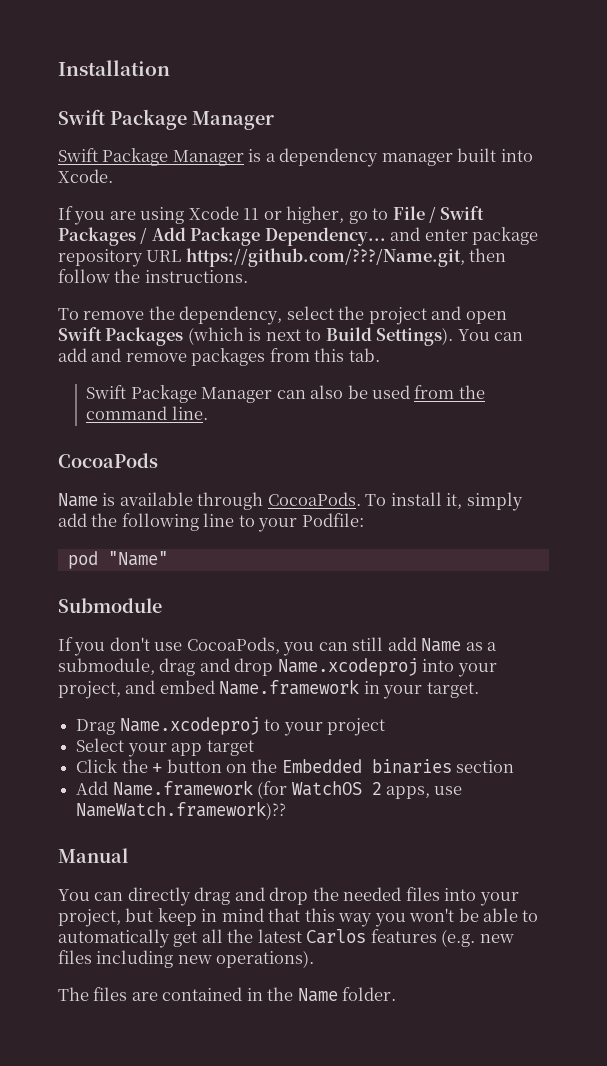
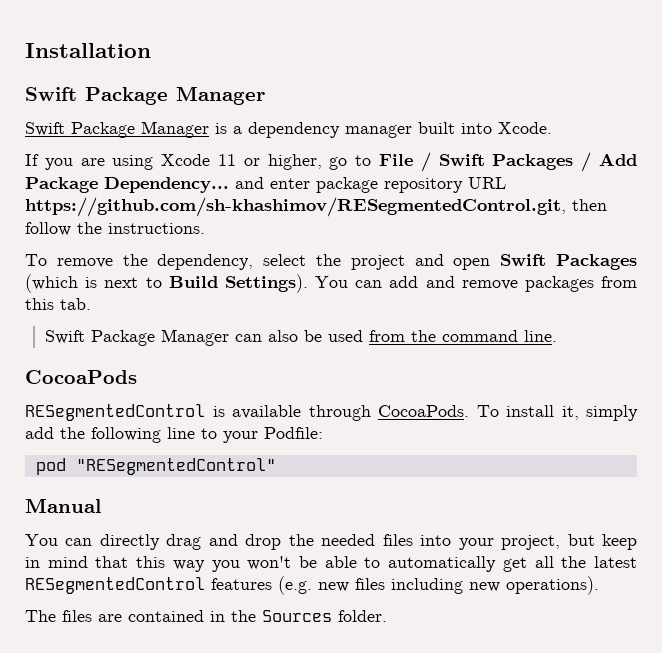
[185,248,465,267] https://github.com/???/Name.git, -> [25,197,566,217] https://github.com/sh-khashimov/RESegmentedControl.git,
[58,493,98,507] Name -> [25,404,205,421] RESegmentedControl
[107,551,168,566] [58,598,162,613] [58,637,498,656] [58,658,497,677] [58,679,479,699] [76,717,385,736] [76,738,254,757] [76,759,515,774] [76,780,463,799] [76,801,287,820] "Name" // Submodule // If you don't use CocoaPods, you can still add Name as a submodule, drag and drop Name.xcodeproj into your project, and embed Name.framework in your target. // Drag Name.xcodeproj to your project // Select your app target // Click the + button on the Embedded binaries section // Add Name.framework (for WatchOS 2 apps, use NameWatch.framework)?? -> [75,458,276,475] "RESegmentedControl"
[306,929,367,944] Carlos -> [25,577,205,594] RESegmentedControl
[297,988,338,1002] Name -> [262,610,332,622] Sources

